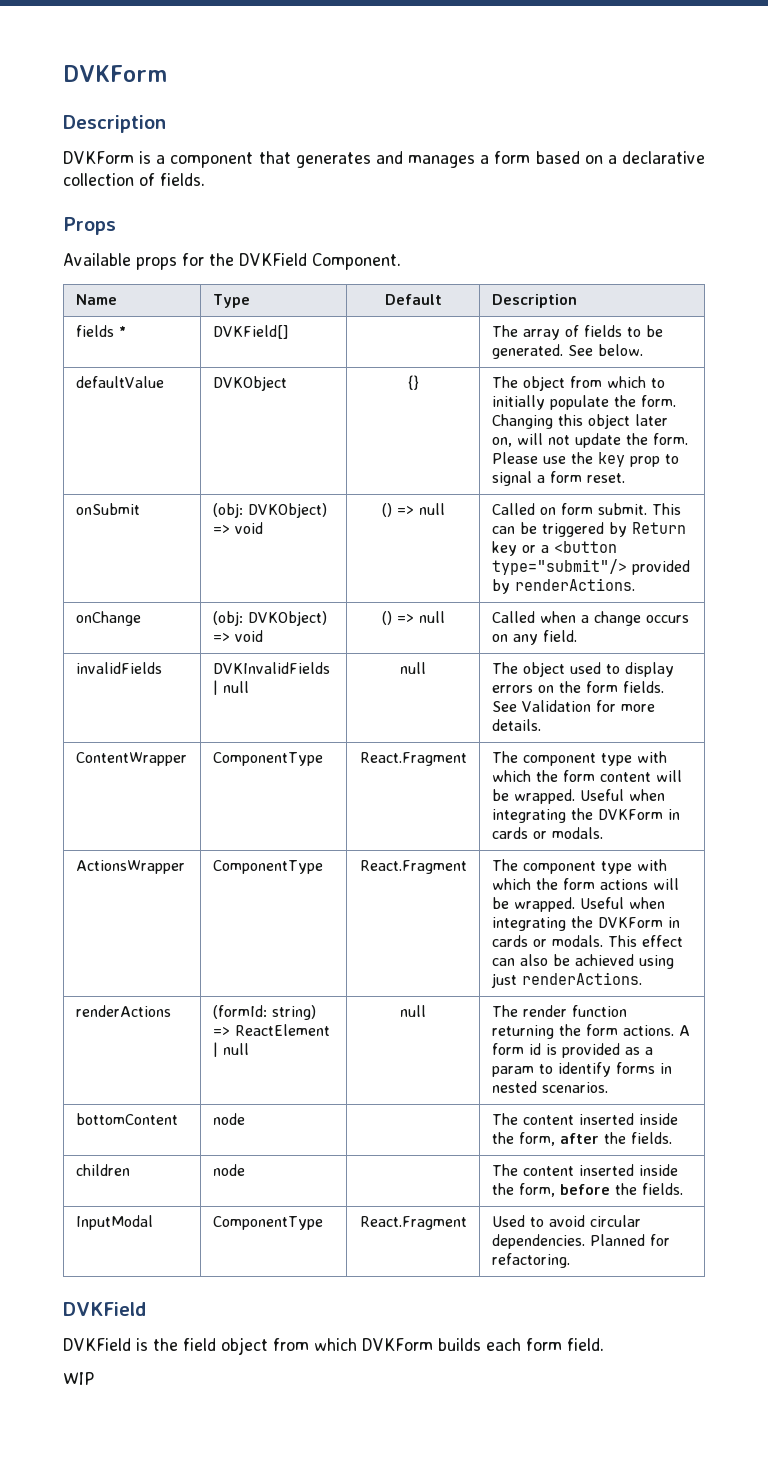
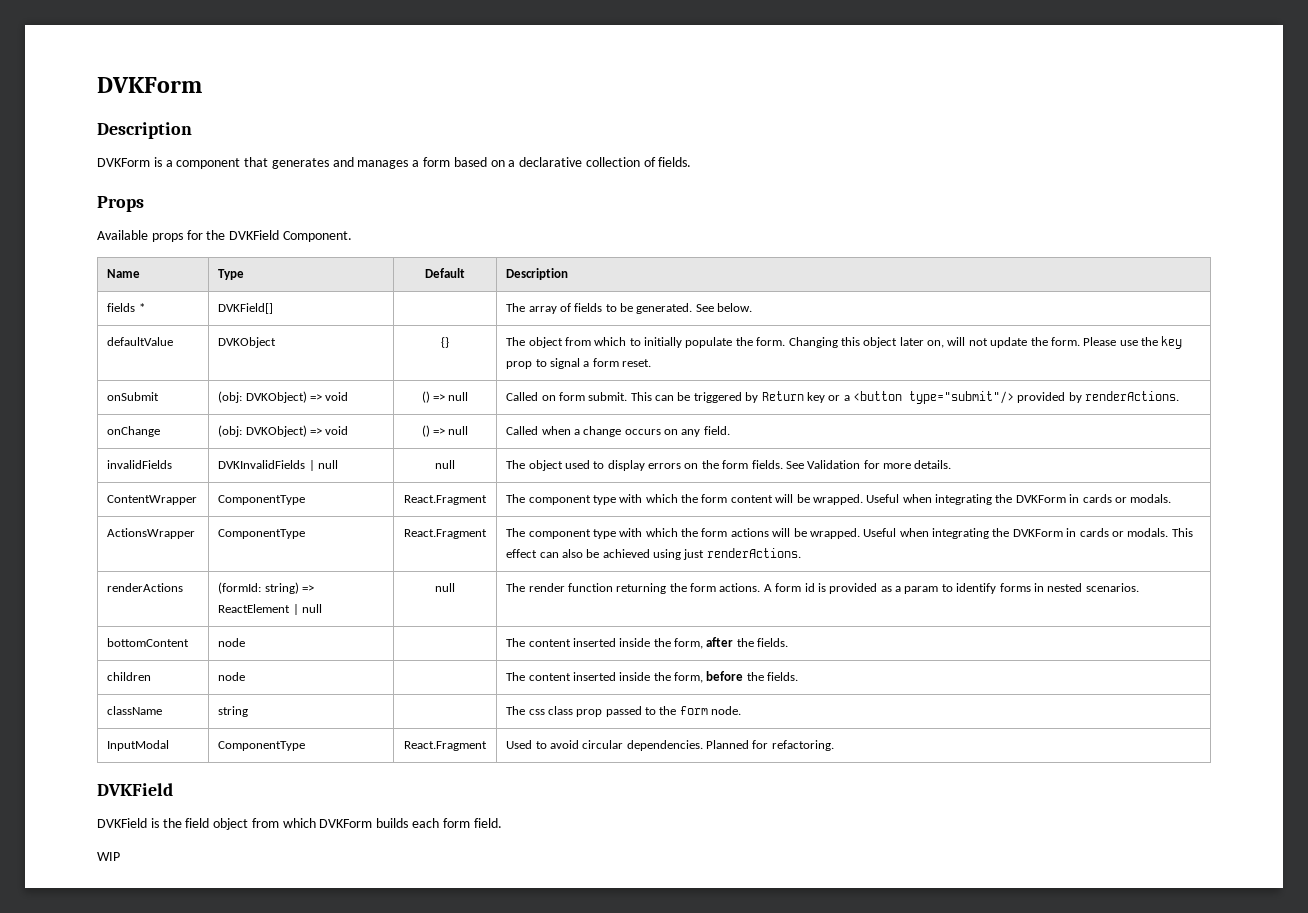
(683, 1189) none -> [107,706,163,715] [218,706,249,717] [506,706,742,717] // className | string | | The css class prop passed to the form node.

